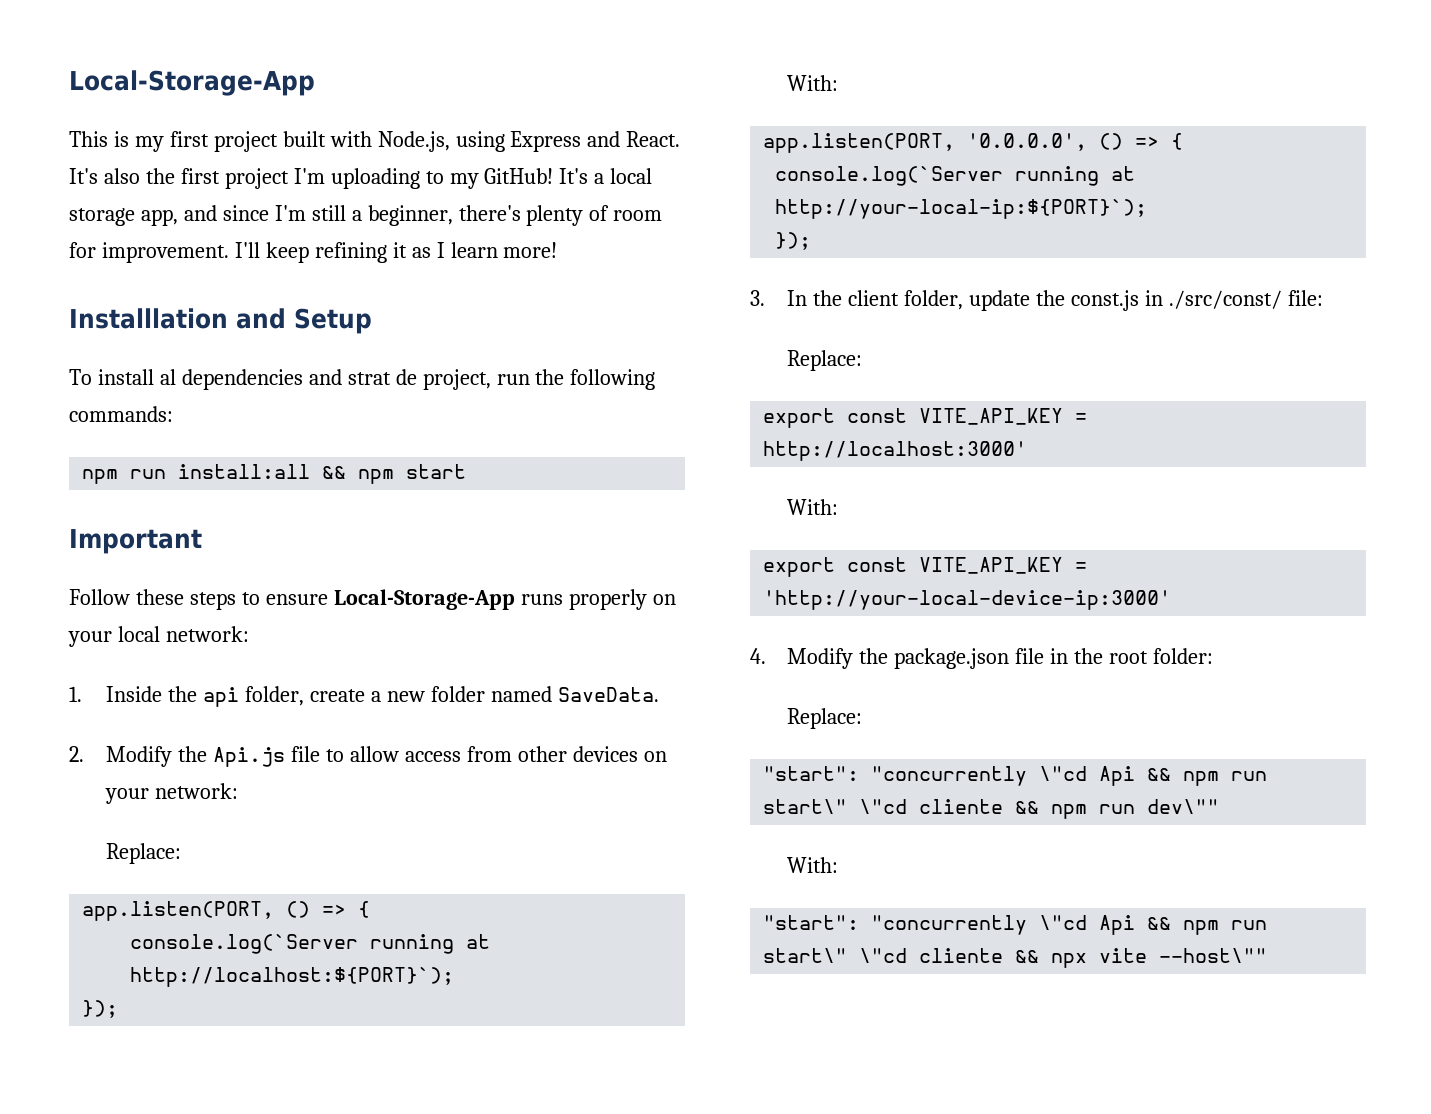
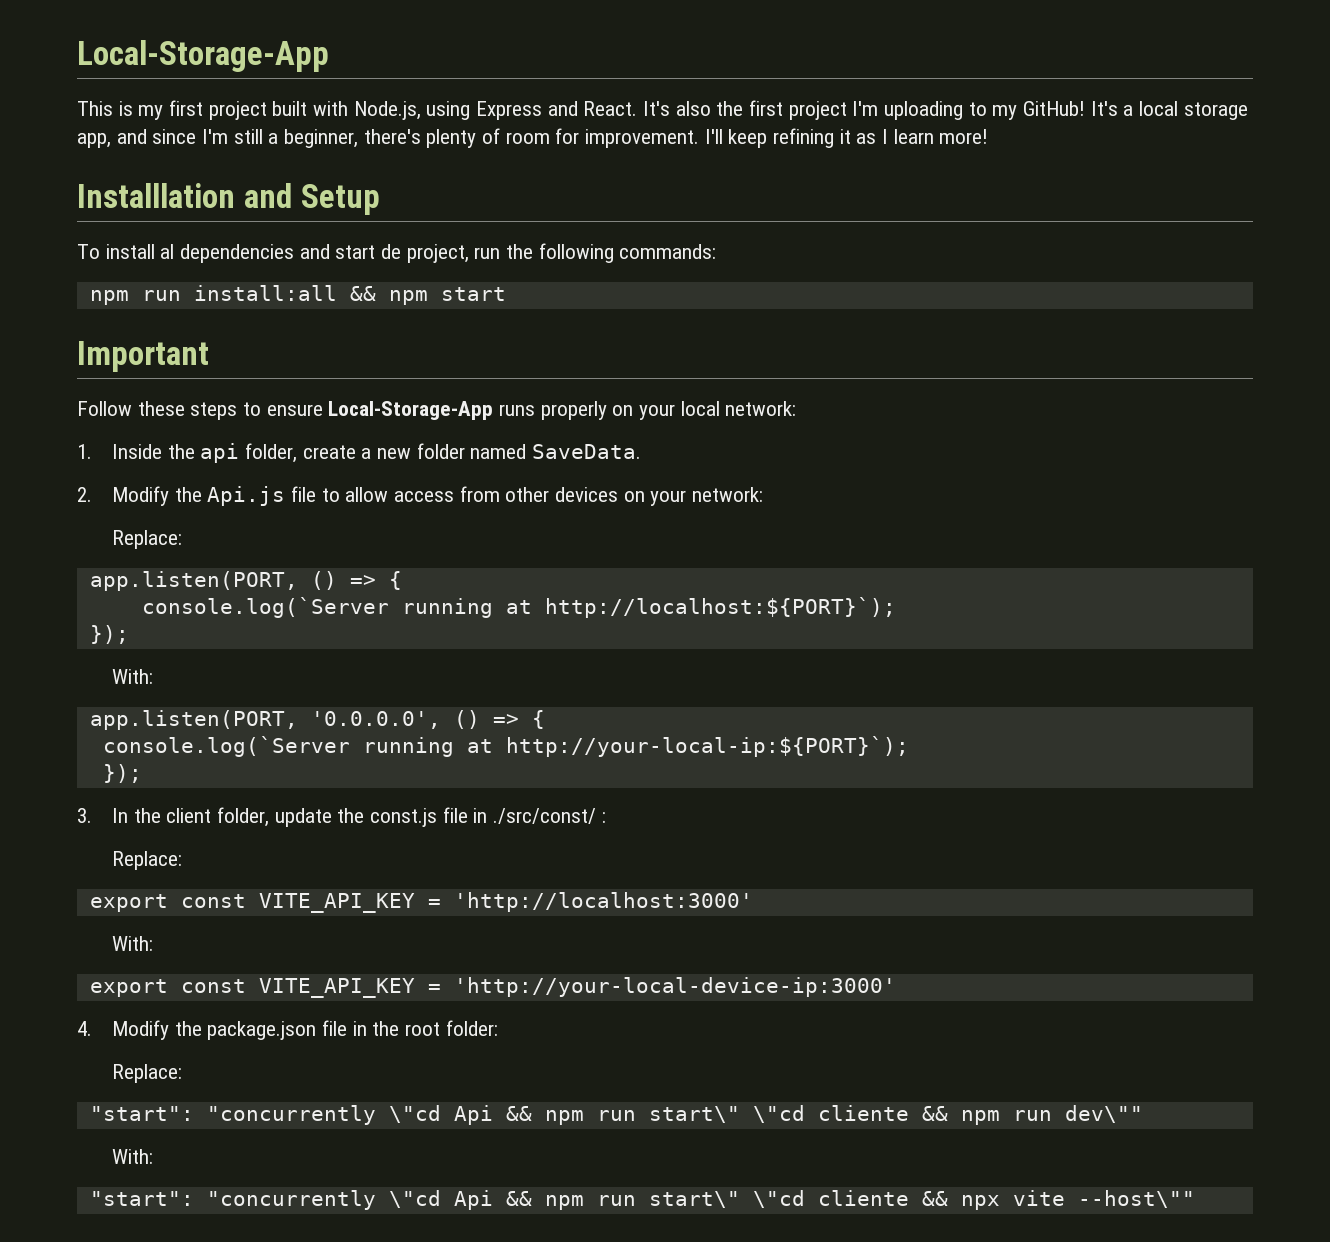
[347,372,391,385] strat -> [335,245,376,259] start
(1139, 300) none -> [442,807,468,823] file
[1287,290,1323,306] file: -> [601,812,606,823] :
[763,441,1028,461] http://localhost:3000' -> [453,892,753,912] 'http://localhost:3000'

